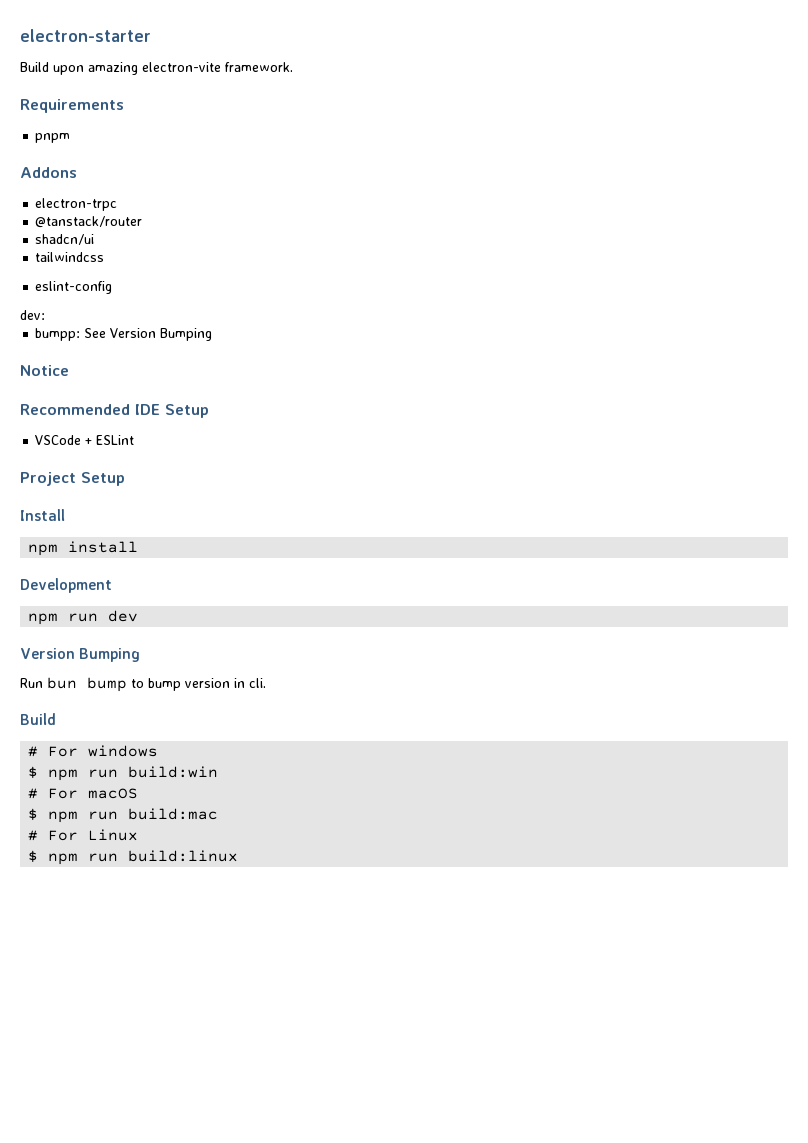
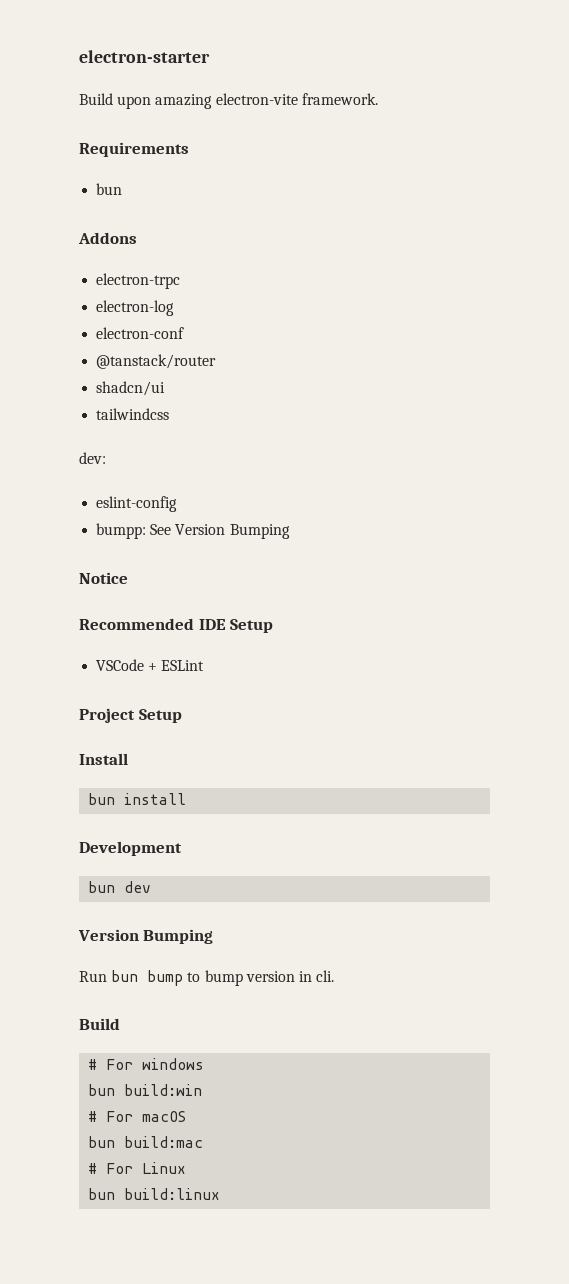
[35,133,71,143] pnpm -> [96,183,123,195] bun
(118, 204) none -> [96,300,175,316] [96,327,185,339] // electron-log // electron-conf
(105, 257) none -> [79,452,106,464] // dev:
[20,310,45,320] // dev: -> (178, 504) none
[28,544,59,556] npm -> [88,793,116,805] bun
[28,613,99,625] npm run -> [88,881,116,893] bun
[28,766,119,781] $ npm run -> [88,1084,116,1096] bun
[28,808,119,823] $ npm run -> [88,1136,116,1148] bun
[28,850,119,865] $ npm run -> [88,1188,116,1200] bun

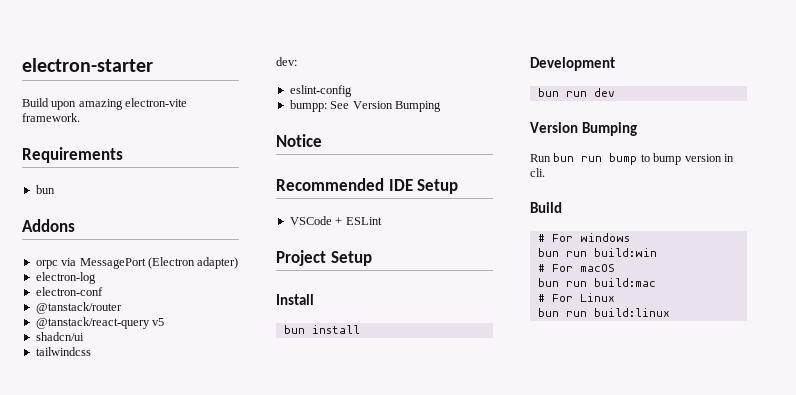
[96,273,181,289] electron-trpc -> [35,257,239,269] orpc via MessagePort (Electron adapter)
(217, 361) none -> [35,317,165,329] // @tanstack/react-query v5
(116, 887) none -> [565,91,587,97] run
(139, 976) none -> [581,156,603,162] run
(116, 1090) none -> [565,251,587,257] run
(116, 1142) none -> [565,281,587,287] run
(116, 1194) none -> [565,311,587,317] run

